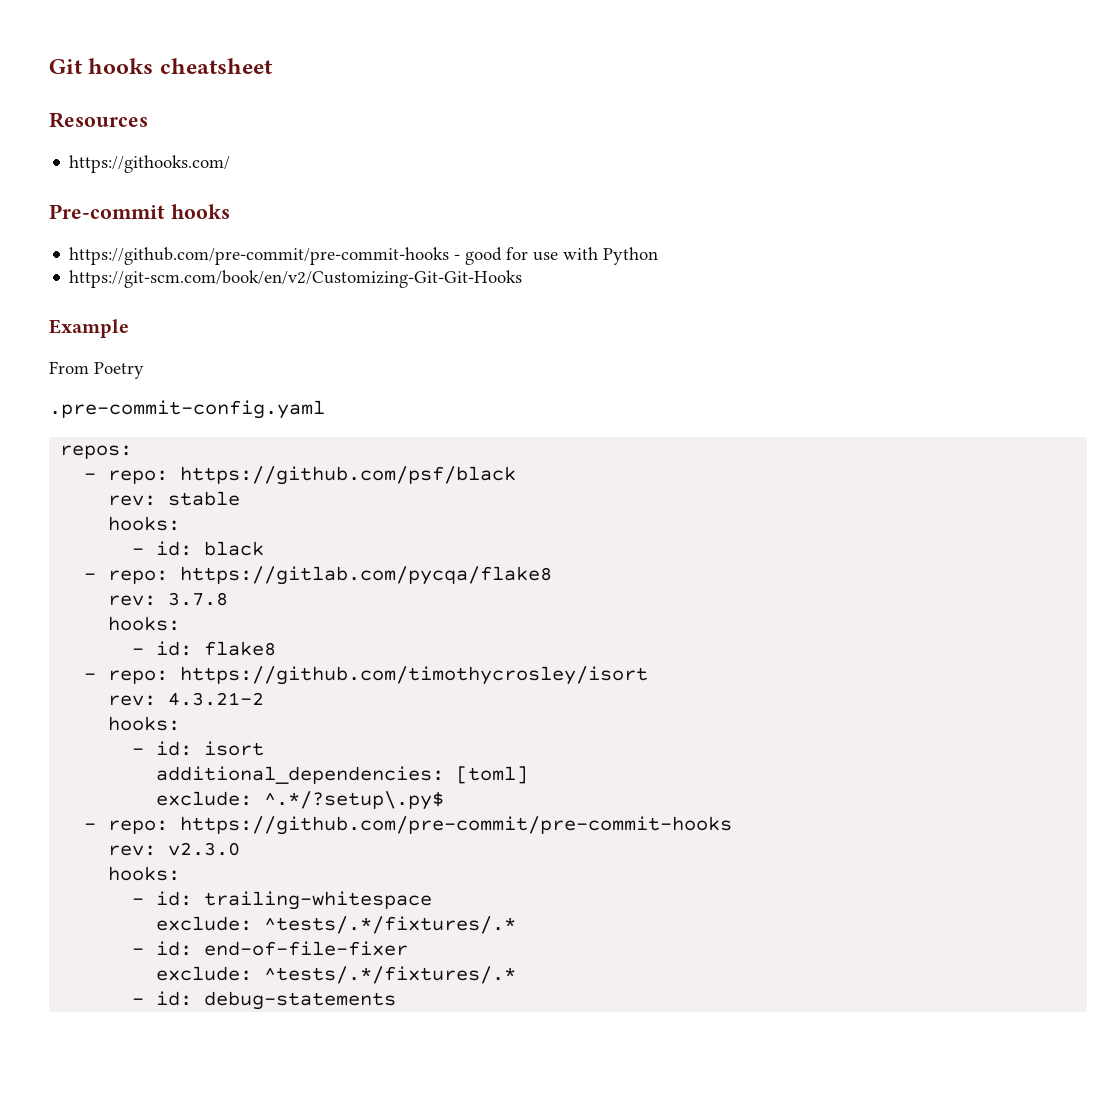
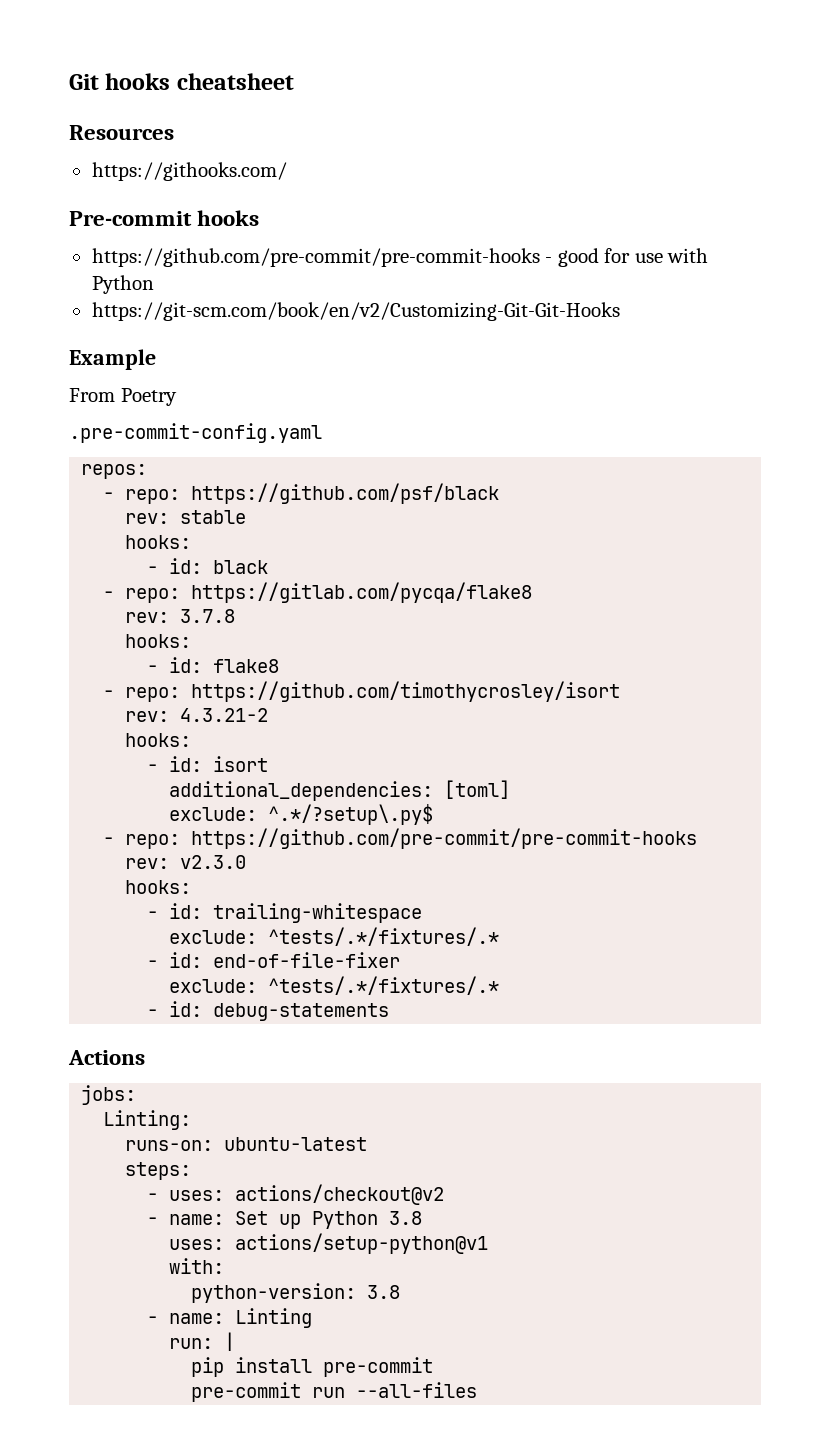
(397, 1000) none -> [68,1050,145,1065] [81,1085,137,1105] [103,1110,192,1130] [125,1137,368,1151] [125,1162,192,1180] [147,1184,445,1205] [147,1211,423,1229] [169,1233,489,1254] [169,1258,225,1274] [191,1283,401,1303] [147,1308,313,1328] [169,1332,236,1351] [191,1357,434,1377] [191,1382,478,1402] // Actions // jobs: // Linting: // runs-on: ubuntu-latest // steps: // - uses: actions/checkout@v2 // - name: Set up Python 3.8 // uses: actions/setup-python@v1 // with: // python-version: 3.8 // - name: Linting // run: | // pip install pre-commit // pre-commit run --all-files

